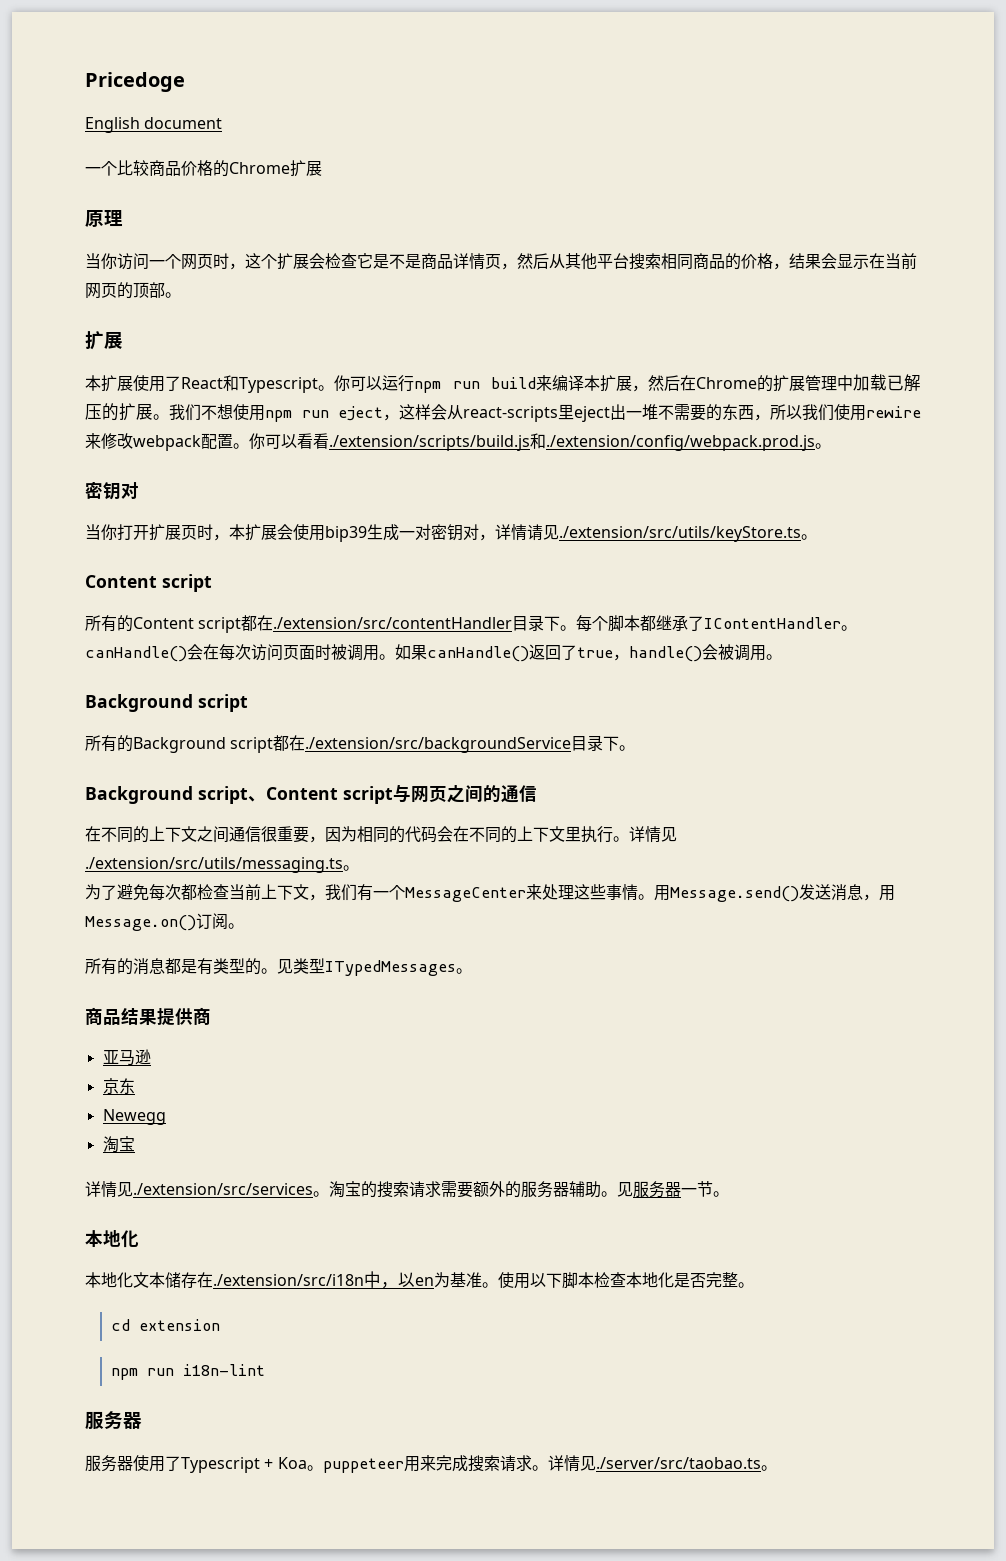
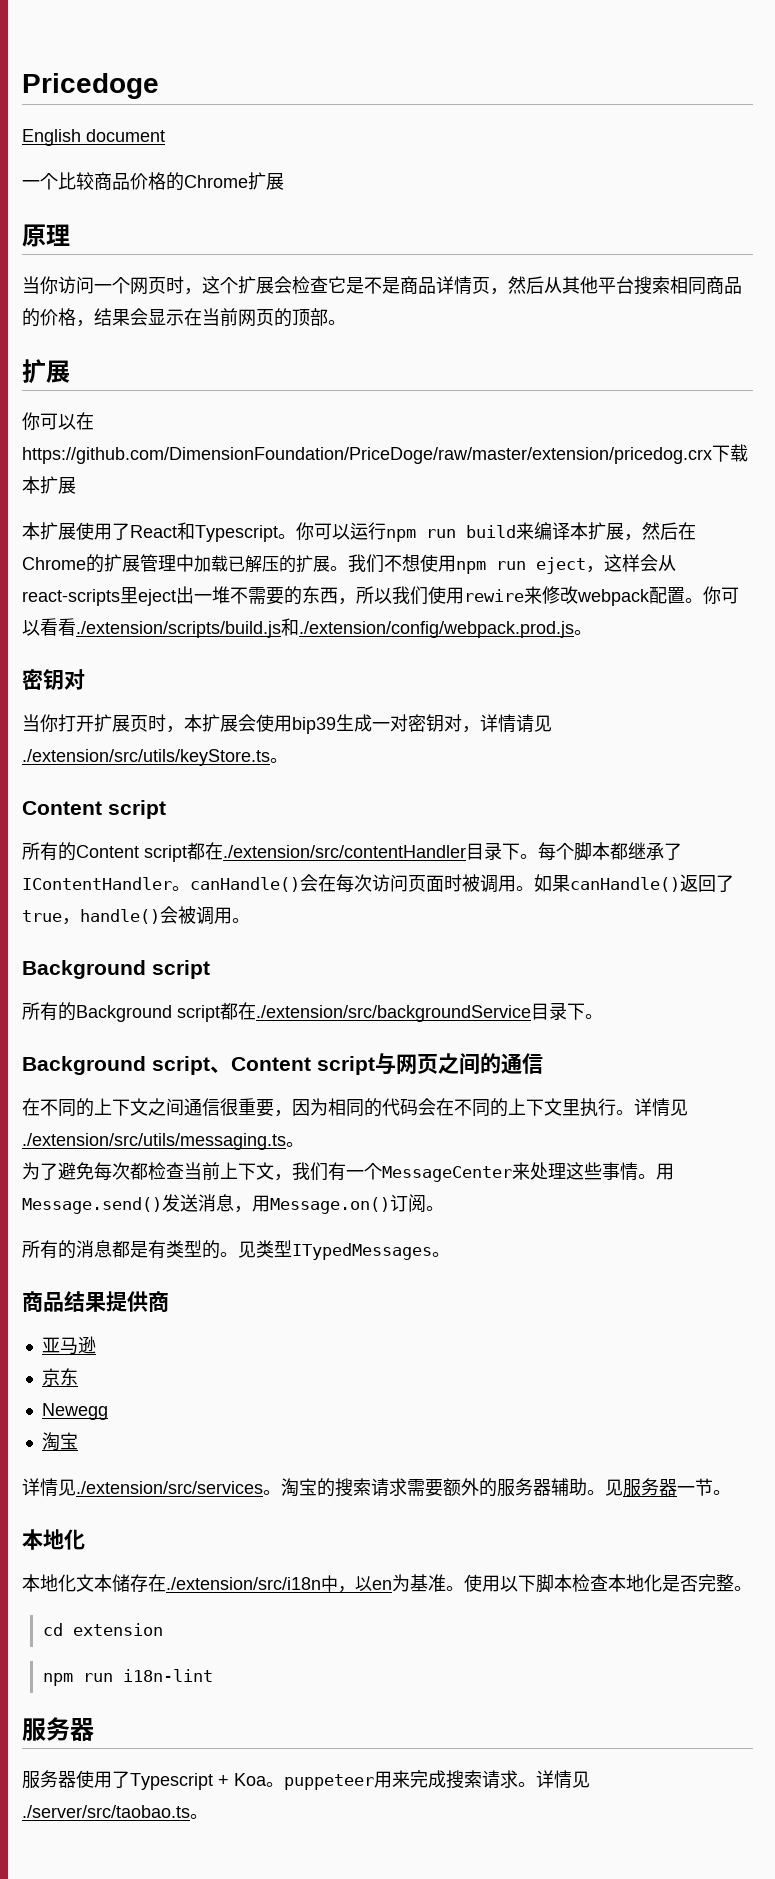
(123, 340) none -> [22,412,94,430] [22,444,748,464] [22,476,76,494] // 你可以在https://github.com/DimensionFoundation/PriceDoge/raw/master/extension/pricedog.crx下载本扩展

